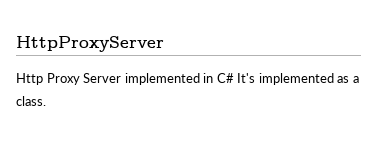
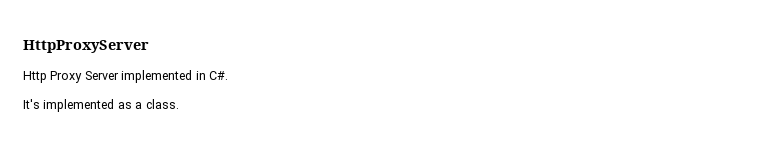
[216,73,234,83] C# -> [208,71,228,80] C#. //

